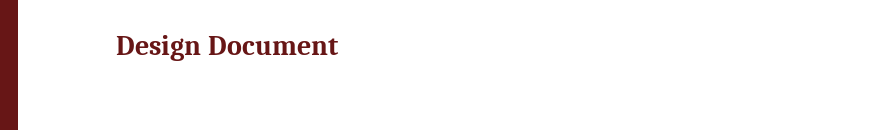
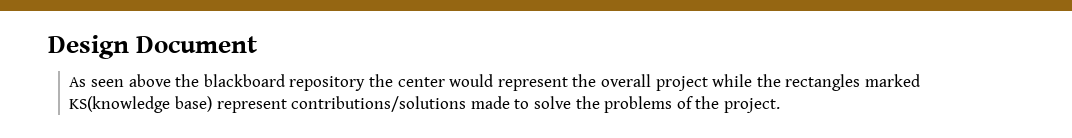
(340, 45) none -> [69,74,920,91] [69,96,780,113] // As seen above the blackboard repository the center would represent the overall project while the rectangles marked KS(knowledge base) represent contributions/solutions made to solve the problems of the project.

